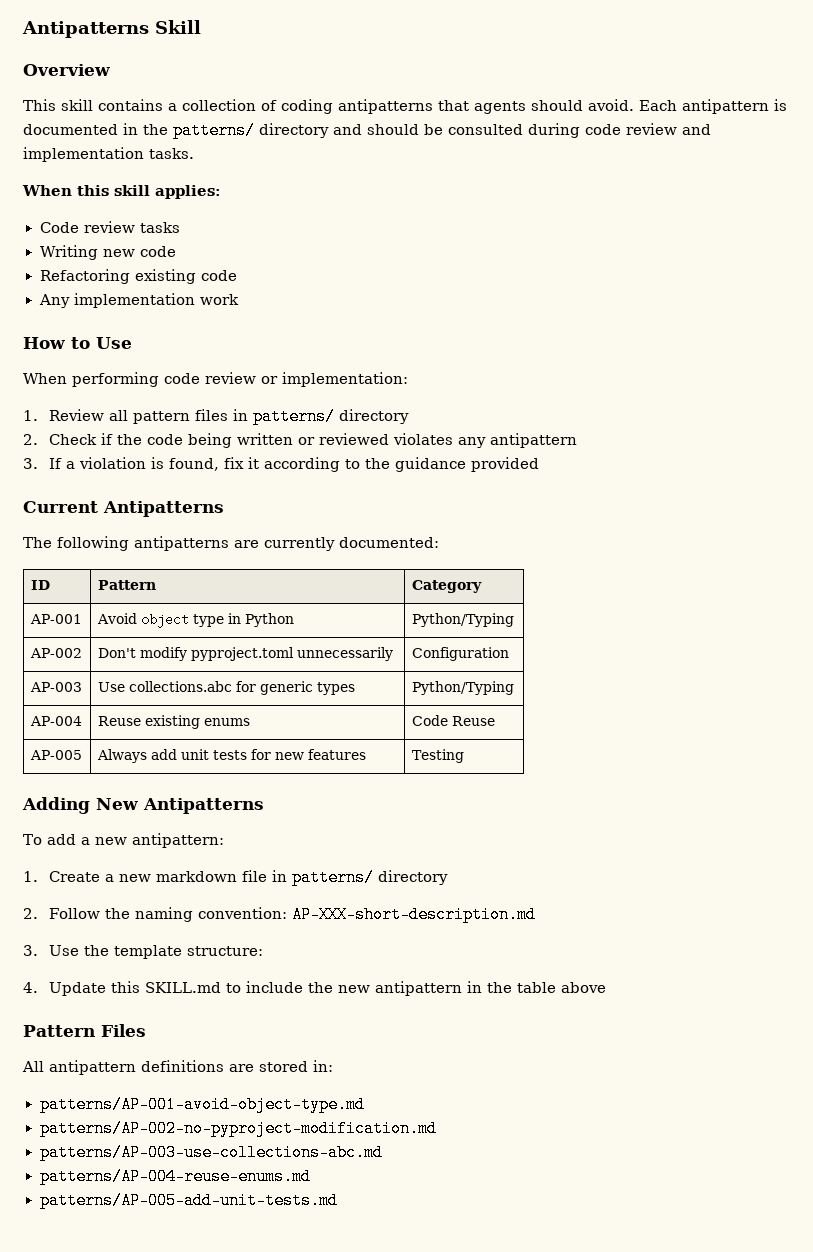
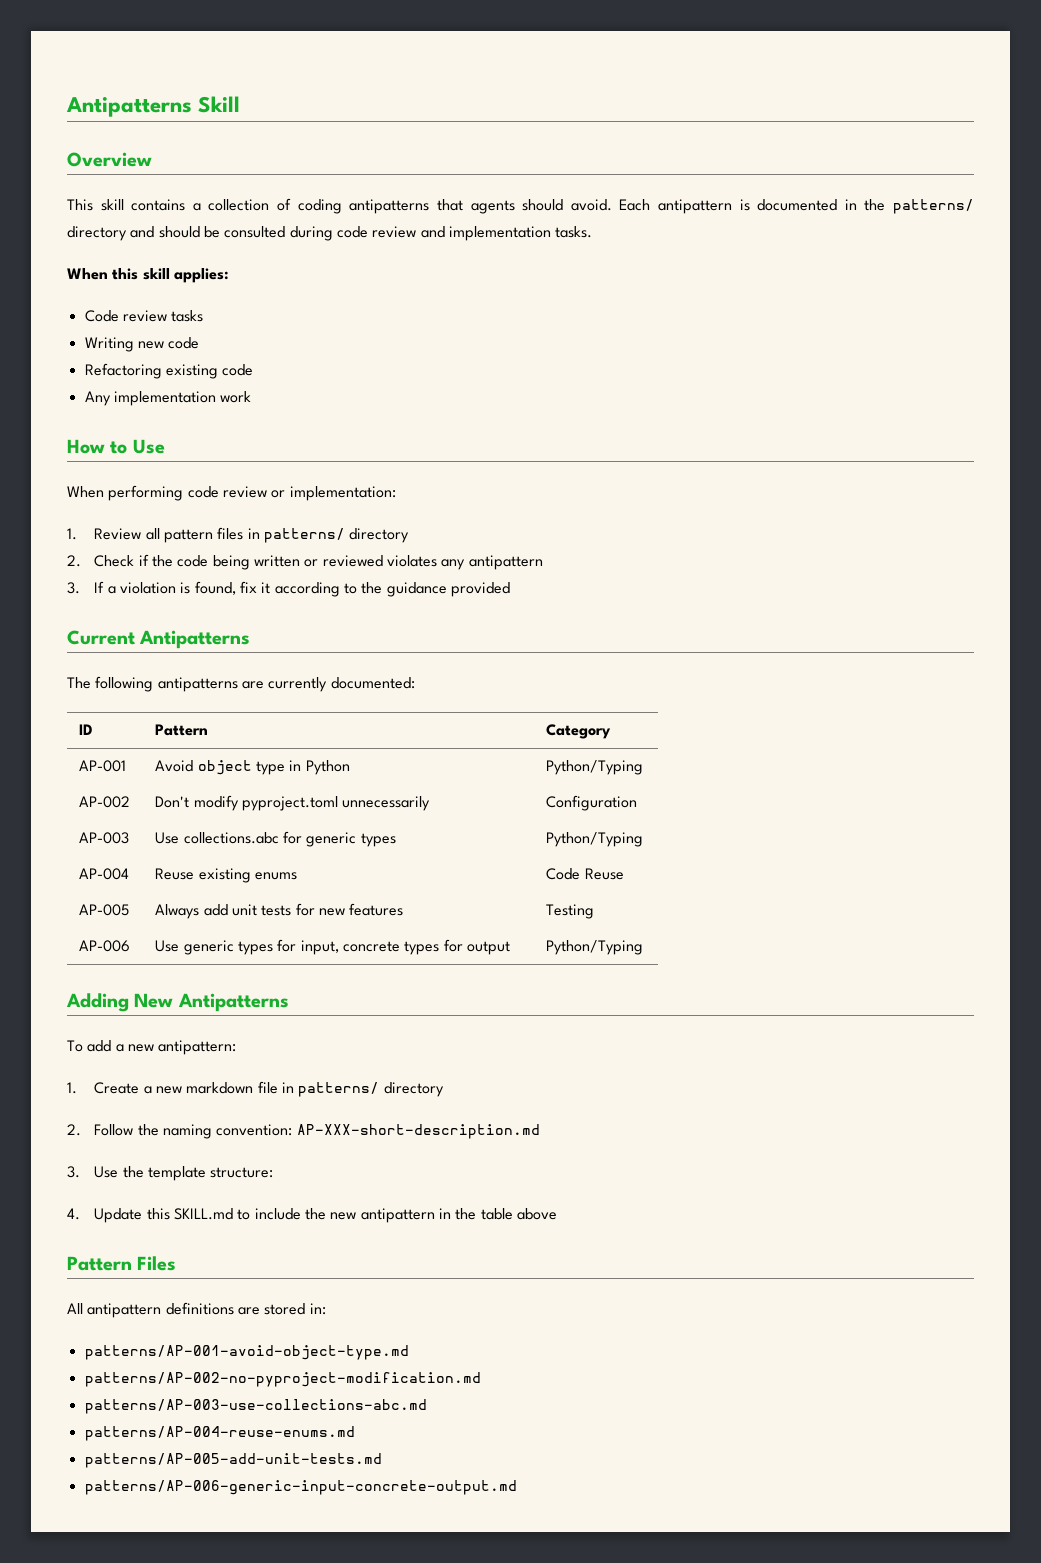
(464, 756) none -> [79,940,131,952] [155,939,511,955] [546,940,644,955] // AP-006 | Use generic types for input, concrete types for output | Python/Typing
(338, 1200) none -> [84,1480,517,1495] // patterns/AP-006-generic-input-concrete-output.md

